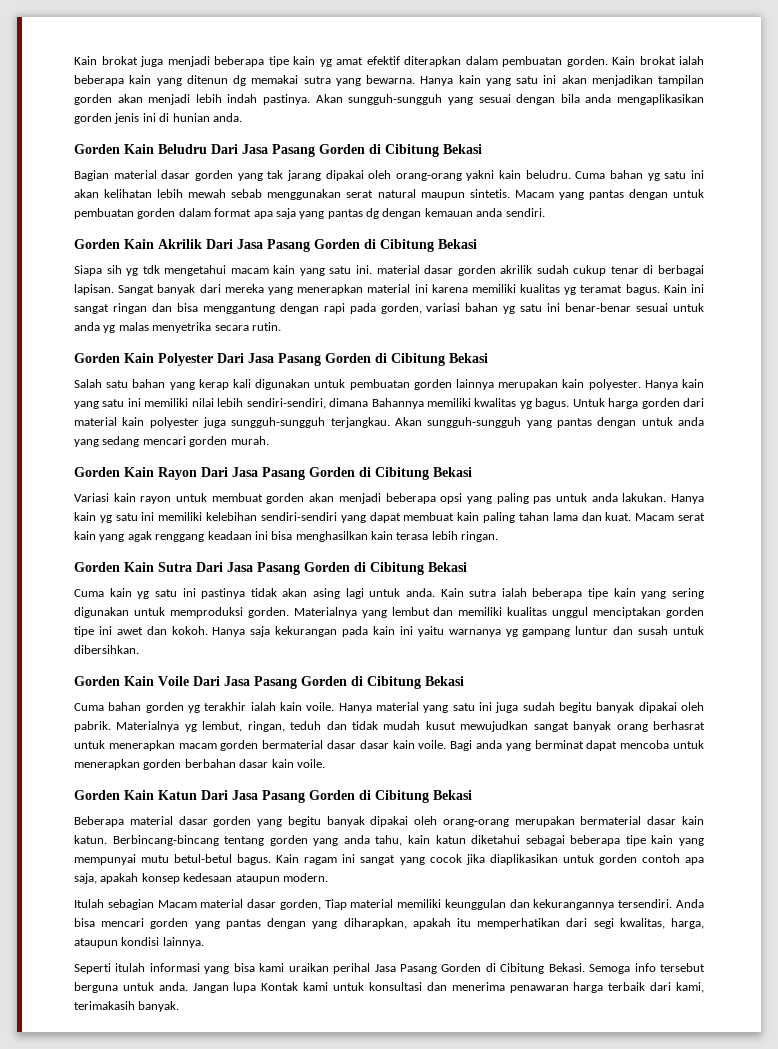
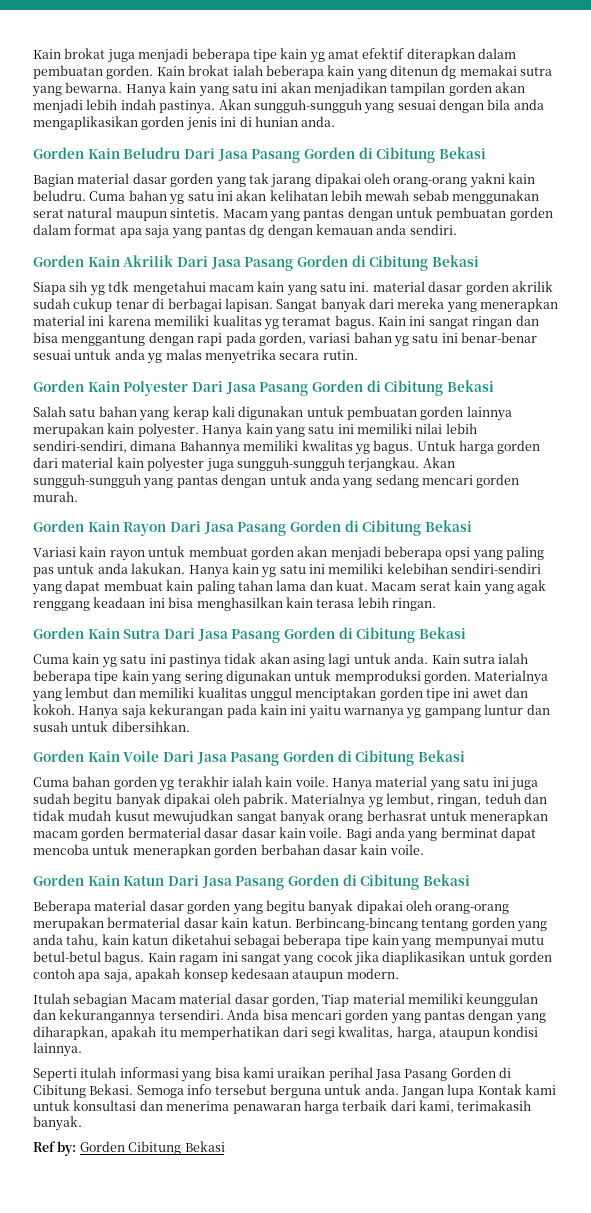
(180, 1006) none -> [33,1141,225,1156] // Ref by: Gorden Cibitung Bekasi

